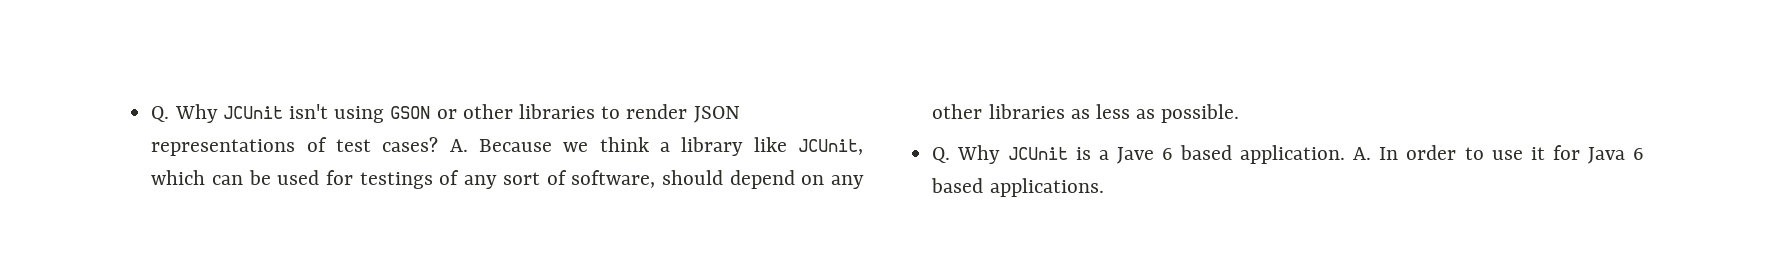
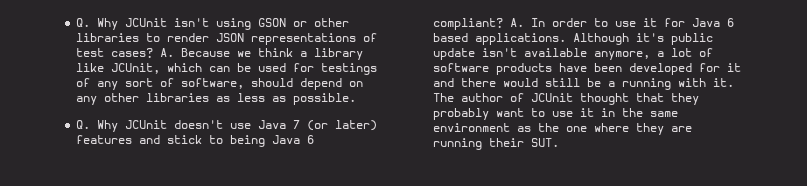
[1075,145,1346,164] is a Jave 6 based application. -> [174,120,378,131] [76,135,315,147] [433,18,504,30] doesn't use Java 7 (or later) features and stick to being Java 6 compliant?
(1104, 187) none -> [573,33,714,45] [433,48,714,60] [433,63,742,75] [433,78,735,90] [433,93,700,105] [433,108,679,120] [433,123,693,135] [433,138,560,150] Although it's public update isn't available anymore, a lot of software products have been developed for it and there would still be a running with it. The author of JCUnit thought that they probably want to use it in the same environment as the one where they are running their SUT.

